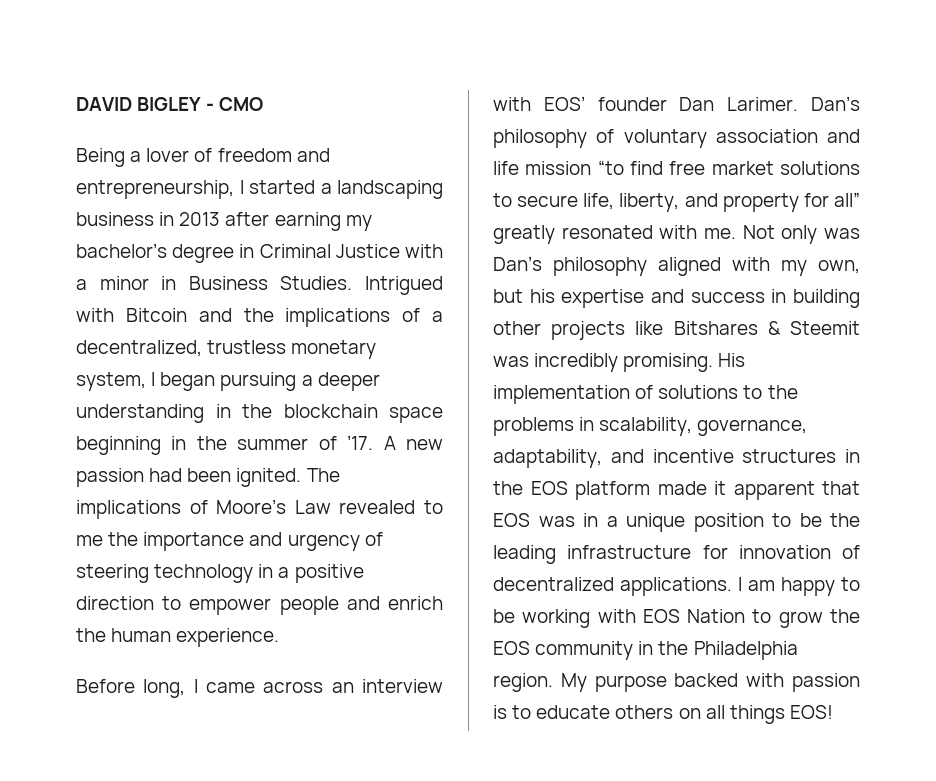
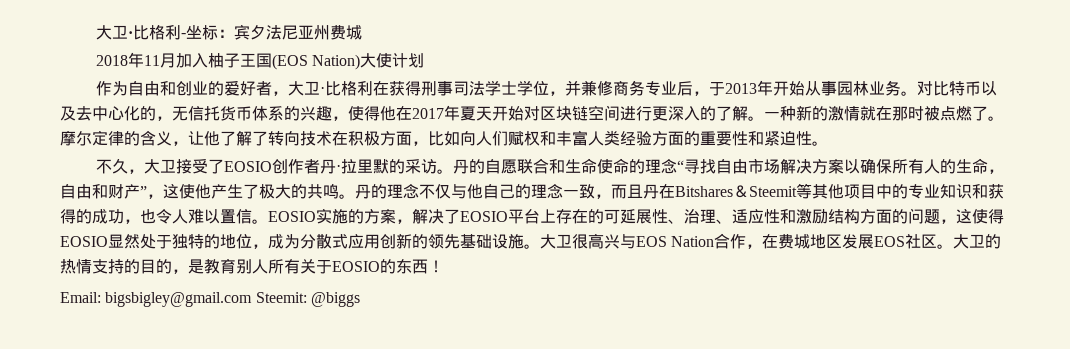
[76,97,264,111] [76,148,330,167] [76,180,443,199] [76,212,372,231] [76,243,443,263] [76,276,443,295] [76,308,443,327] [76,340,377,359] [76,372,380,391] [76,404,443,423] [76,435,443,455] [76,468,340,487] [76,499,444,519] [76,532,383,551] [76,564,364,583] [76,596,443,615] [76,628,280,647] [76,679,444,698] [493,96,860,111] [493,129,860,148] [493,160,860,175] [493,192,860,212] [493,225,860,244] [493,256,860,276] [493,289,861,308] [493,321,860,340] [493,353,746,372] [493,385,798,404] [493,417,808,436] [493,449,860,468] [493,481,860,500] [493,513,860,532] [493,545,860,564] [493,577,860,596] [493,609,860,628] [493,641,798,660] [493,673,860,692] [493,705,833,724] DAVID BIGLEY - CMO // Being a lover of freedom and entrepreneurship, I started a landscaping business in 2013 after earning my bachelor’s degree in Criminal Justice with a minor in Business Studies. Intrigued with Bitcoin and the implications of a decentralized, trustless monetary system, I began pursuing a deeper understanding in the blockchain space beginning in the summer of ’17. A new passion had been ignited. The implications of Moore’s Law revealed to me the importance and urgency of steering technology in a positive direction to empower people and enrich the human experience. // Before long, I came across an interview with EOS’ founder Dan Larimer. Dan’s philosophy of voluntary association and life mission “to find free market solutions to secure life, liberty, and property for all” greatly resonated with me. Not only was Dan’s philosophy aligned with my own, but his expertise and success in building other projects like Bitshares & Steemit was incredibly promising. His implementation of solutions to the problems in scalability, governance, adaptability, and incentive structures in the EOS platform made it apparent that EOS was in a unique position to be the leading infrastructure for innovation of decentralized applications. I am happy to be working with EOS Nation to grow the EOS community in the Philadelphia region. My purpose backed with passion is to educate others on all things EOS! -> [95,24,362,40] [95,52,425,70] [95,80,997,96] [60,105,1004,121] [60,130,828,146] [95,158,1004,174] [60,183,1004,199] [60,208,1004,224] [60,233,1002,249] [60,258,444,274] [60,292,360,307] 大卫·比格利-坐标：宾夕法尼亚州费城 // 2018年11月加入柚子王国(EOS Nation)大使计划 // 作为自由和创业的爱好者，大卫·比格利在获得刑事司法学士学位，并兼修商务专业后，于2013年开始从事园林业务。对比特币以及去中心化的，无信托货币体系的兴趣，使得他在2017年夏天开始对区块链空间进行更深入的了解。一种新的激情就在那时被点燃了。摩尔定律的含义，让他了解了转向技术在积极方面，比如向人们赋权和丰富人类经验方面的重要性和紧迫性。 // 不久，大卫接受了EOSIO创作者丹·拉里默的采访。丹的自愿联合和生命使命的理念“寻找自由市场解决方案以确保所有人的生命，自由和财产”，这使他产生了极大的共鸣。丹的理念不仅与他自己的理念一致，而且丹在Bitshares＆Steemit等其他项目中的专业知识和获得的成功，也令人难以置信。EOSIO实施的方案，解决了EOSIO平台上存在的可延展性、治理、适应性和激励结构方面的问题，这使得EOSIO显然处于独特的地位，成为分散式应用创新的领先基础设施。大卫很高兴与EOS Nation合作，在费城地区发展EOS社区。大卫的热情支持的目的，是教育别人所有关于EOSIO的东西！ // Email: bigsbigley@gmail.com Steemit: @biggs

